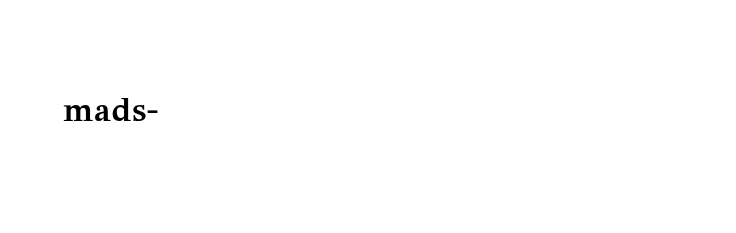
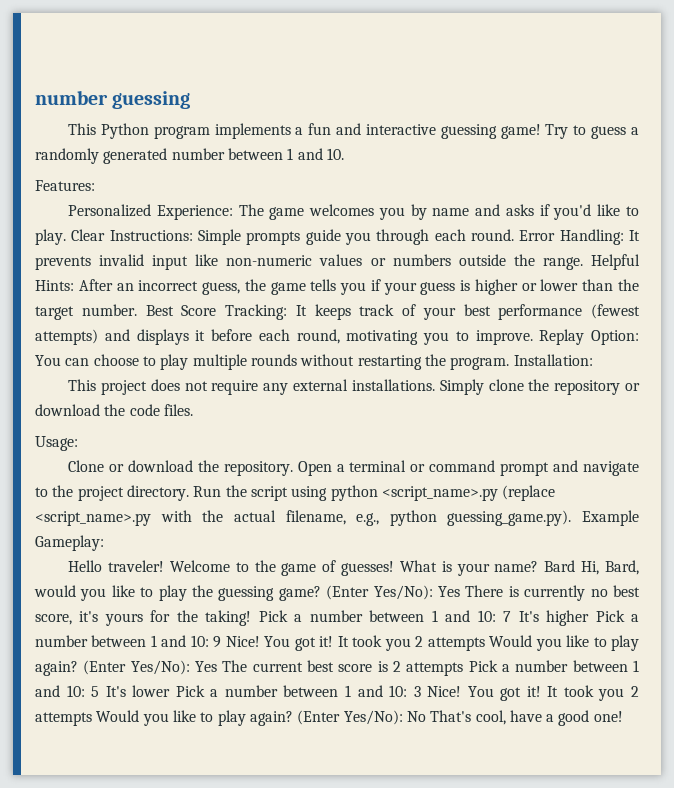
[63,98,159,122] mads- -> [35,90,191,109] [68,123,639,139] [35,148,344,164] [35,180,95,191] [68,204,639,220] [35,229,640,245] [35,254,641,270] [35,279,639,295] [35,304,640,320] [35,329,639,345] [35,354,593,370] [68,379,640,395] [35,404,193,416] [35,436,78,451] [68,460,639,476] [35,485,556,501] [35,510,639,526] [35,535,104,551] [68,560,639,576] [34,585,640,601] [35,610,639,626] [35,635,639,651] [35,660,639,676] [35,685,639,701] [35,710,623,726] number guessing // This Python program implements a fun and interactive guessing game! Try to guess a randomly generated number between 1 and 10. // Features: // Personalized Experience: The game welcomes you by name and asks if you'd like to play. Clear Instructions: Simple prompts guide you through each round. Error Handling: It prevents invalid input like non-numeric values or numbers outside the range. Helpful Hints: After an incorrect guess, the game tells you if your guess is higher or lower than the target number. Best Score Tracking: It keeps track of your best performance (fewest attempts) and displays it before each round, motivating you to improve. Replay Option: You can choose to play multiple rounds without restarting the program. Installation: // This project does not require any external installations. Simply clone the repository or download the code files. // Usage: // Clone or download the repository. Open a terminal or command prompt and navigate to the project directory. Run the script using python <script_name>.py (replace <script_name>.py with the actual filename, e.g., python guessing_game.py). Example Gameplay: // Hello traveler! Welcome to the game of guesses! What is your name? Bard Hi, Bard, would you like to play the guessing game? (Enter Yes/No): Yes There is currently no best score, it's yours for the taking! Pick a number between 1 and 10: 7 It's higher Pick a number between 1 and 10: 9 Nice! You got it! It took you 2 attempts Would you like to play again? (Enter Yes/No): Yes The current best score is 2 attempts Pick a number between 1 and 10: 5 It's lower Pick a number between 1 and 10: 3 Nice! You got it! It took you 2 attempts Would you like to play again? (Enter Yes/No): No That's cool, have a good one!

